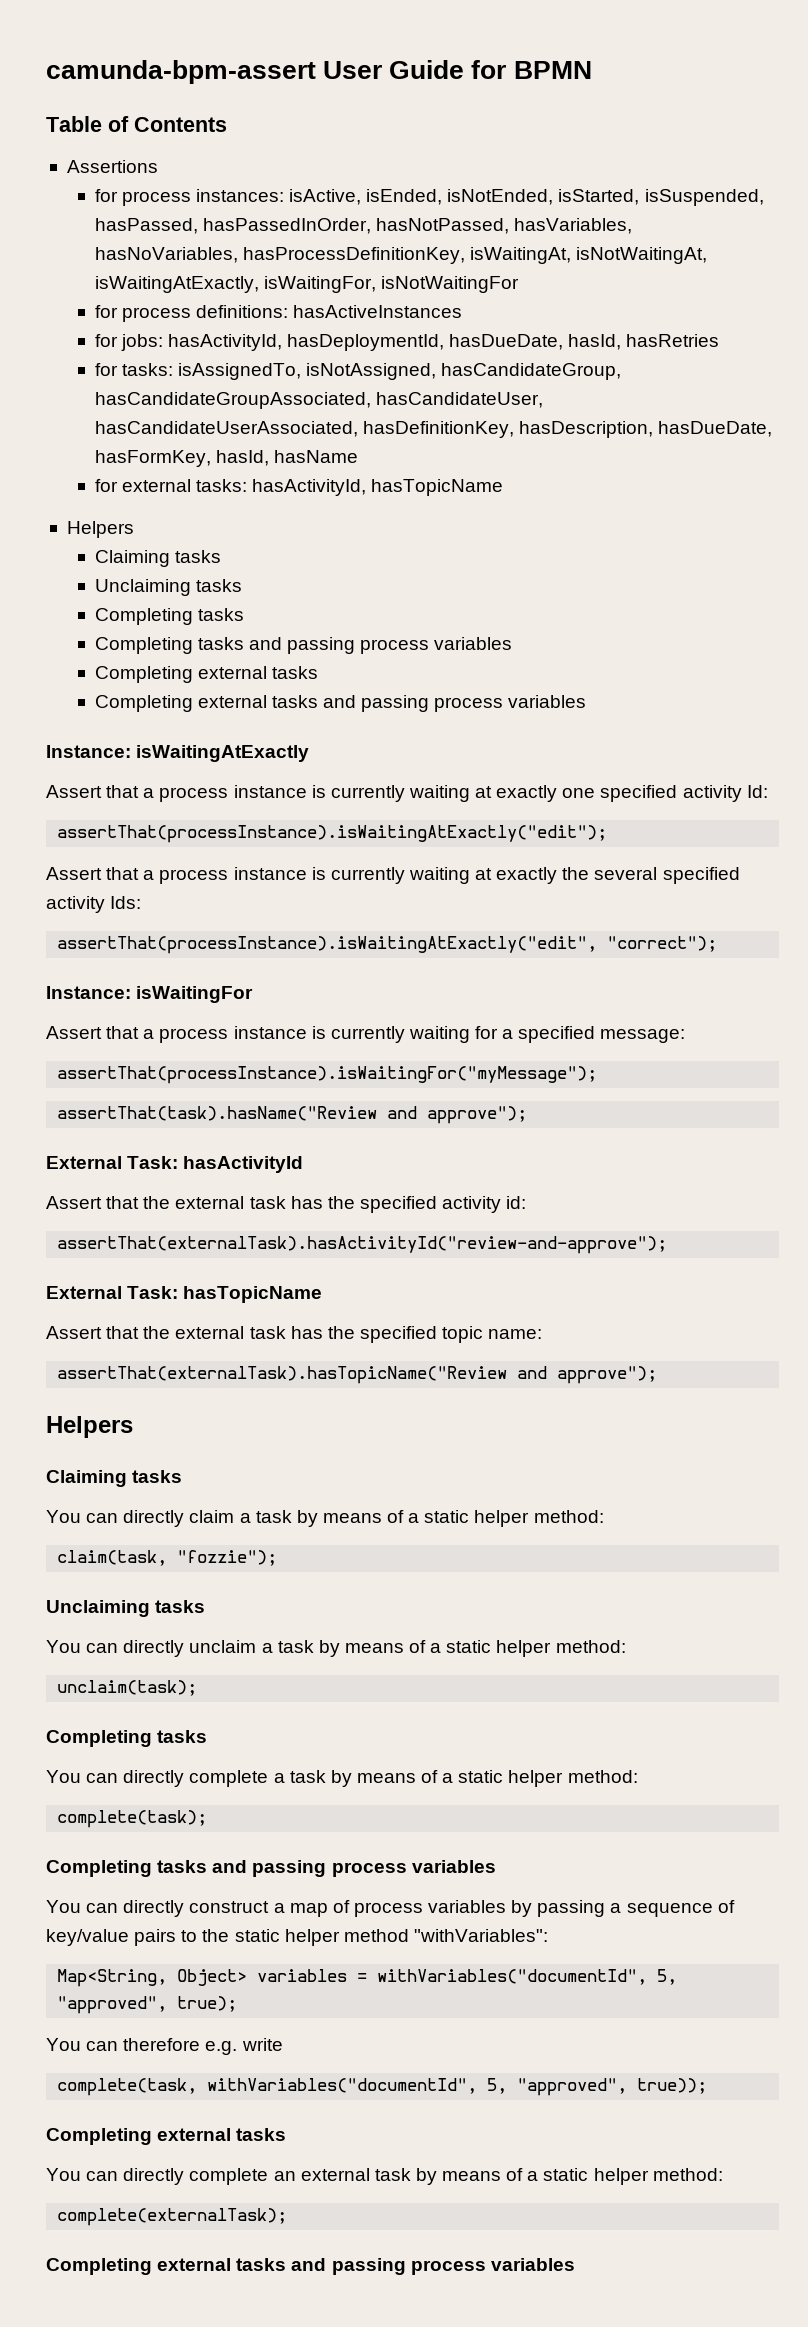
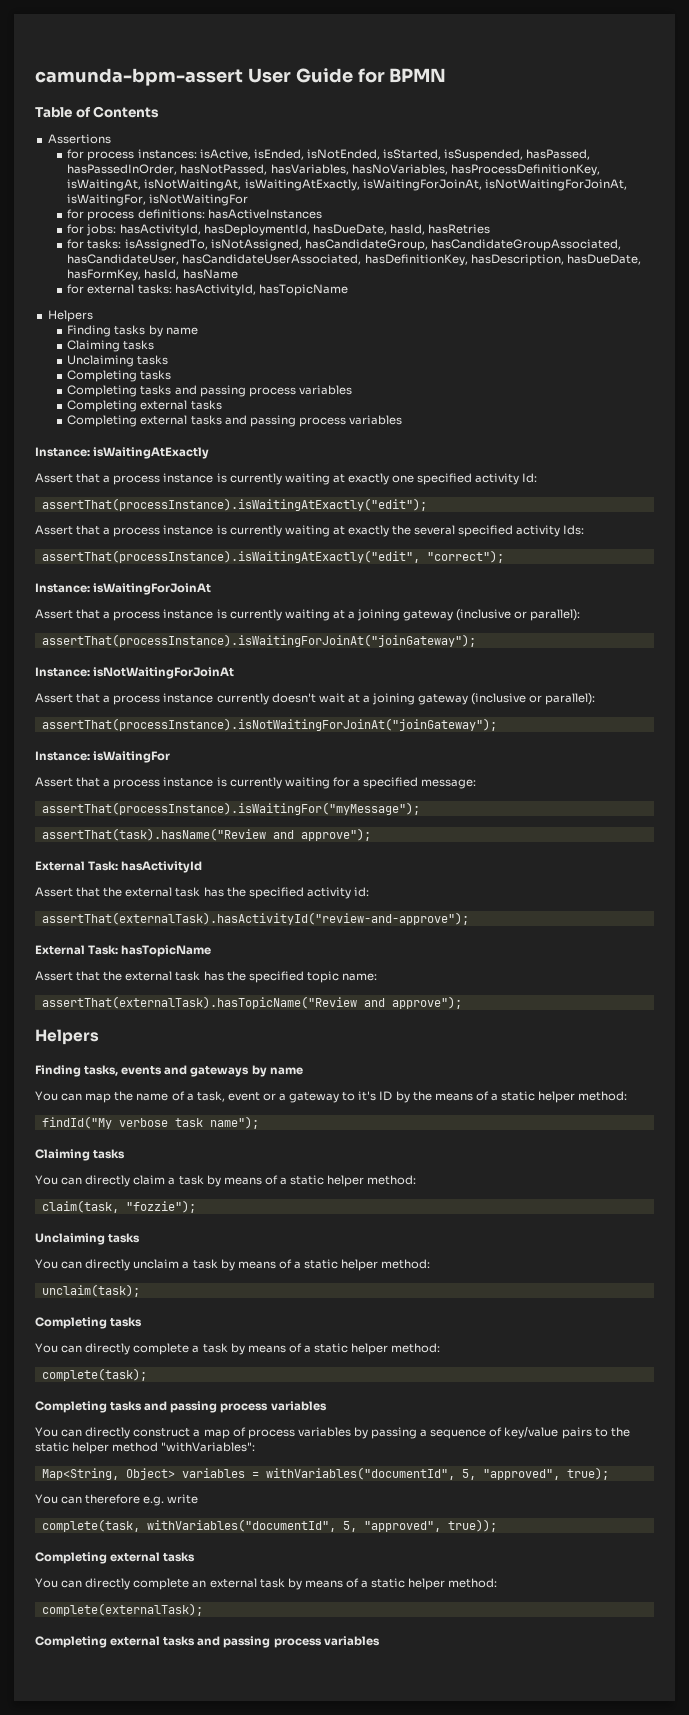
(259, 284) none -> [362,179,627,191] isWaitingForJoinAt, isNotWaitingForJoinAt,
(134, 529) none -> [67,325,198,337] // Finding tasks by name
(718, 944) none -> [35,583,212,595] [35,609,581,621] [41,634,476,647] [35,667,235,679] [35,693,596,705] [41,718,497,731] // Instance: isWaitingForJoinAt // Assert that a process instance is currently waiting at a joining gateway (inclusive or parallel): // assertThat(processInstance).isWaitingForJoinAt("joinGateway"); // Instance: isNotWaitingForJoinAt // Assert that a process instance currently doesn't wait at a joining gateway (inclusive or parallel): // assertThat(processInstance).isNotWaitingForJoinAt("joinGateway");
(133, 1427) none -> [35,1065,303,1077] [35,1091,628,1103] [41,1116,259,1129] // Finding tasks, events and gateways by name // You can map the name of a task, event or a gateway to it's ID by the means of a static helper method: // findId("My verbose task name");

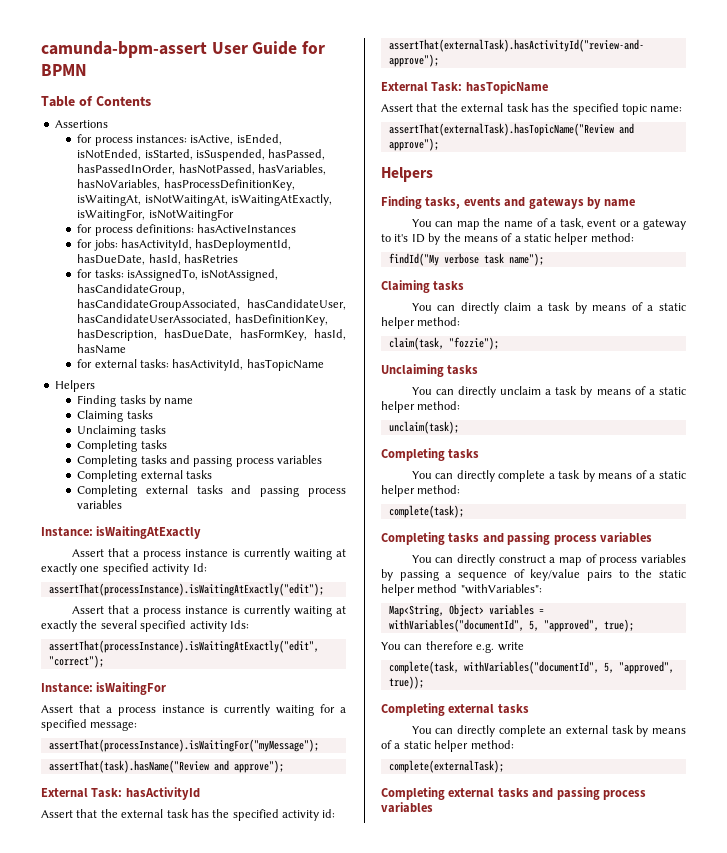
[362,179,627,191] isWaitingForJoinAt, isNotWaitingForJoinAt, -> (332, 200) none
[35,583,212,595] [35,609,581,621] [41,634,476,647] [35,667,235,679] [35,693,596,705] [41,718,497,731] // Instance: isWaitingForJoinAt // Assert that a process instance is currently waiting at a joining gateway (inclusive or parallel): // assertThat(processInstance).isWaitingForJoinAt("joinGateway"); // Instance: isNotWaitingForJoinAt // Assert that a process instance currently doesn't wait at a joining gateway (inclusive or parallel): // assertThat(processInstance).isNotWaitingForJoinAt("joinGateway"); -> (104, 661) none

